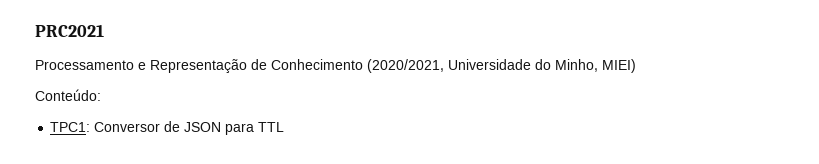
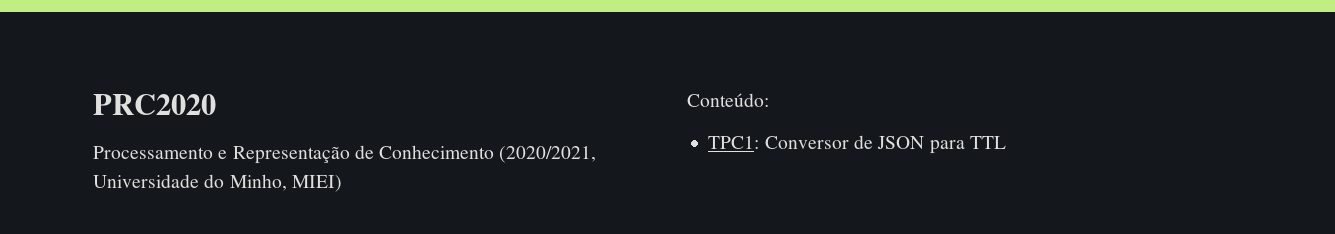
[35,24,104,37] PRC2021 -> [93,94,216,115] PRC2020

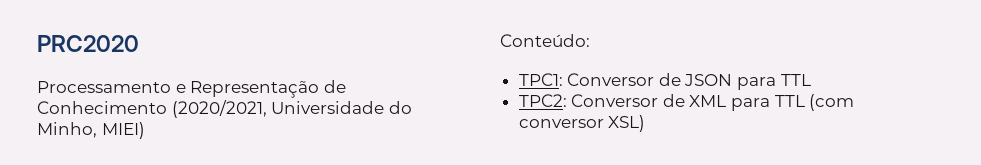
(1006, 142) none -> [518,94,855,111] [518,115,646,132] // TPC2: Conversor de XML para TTL (com conversor XSL)

